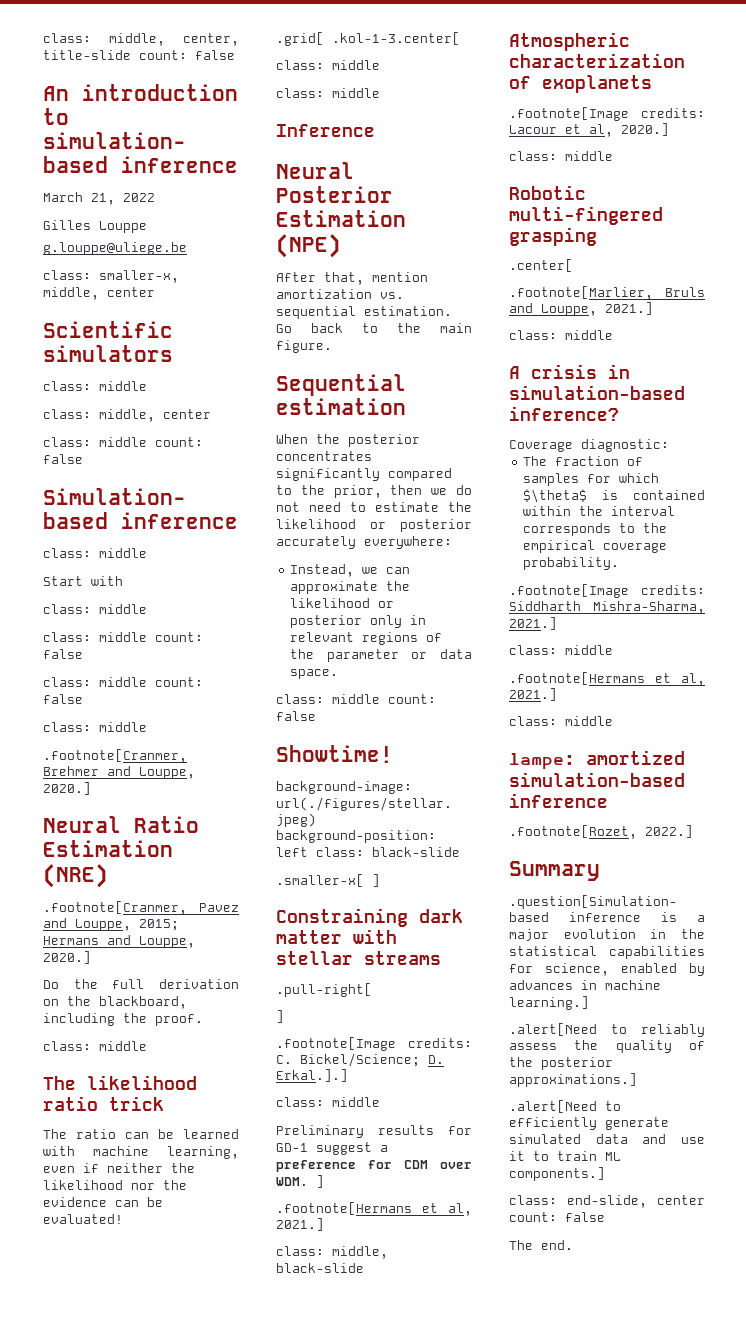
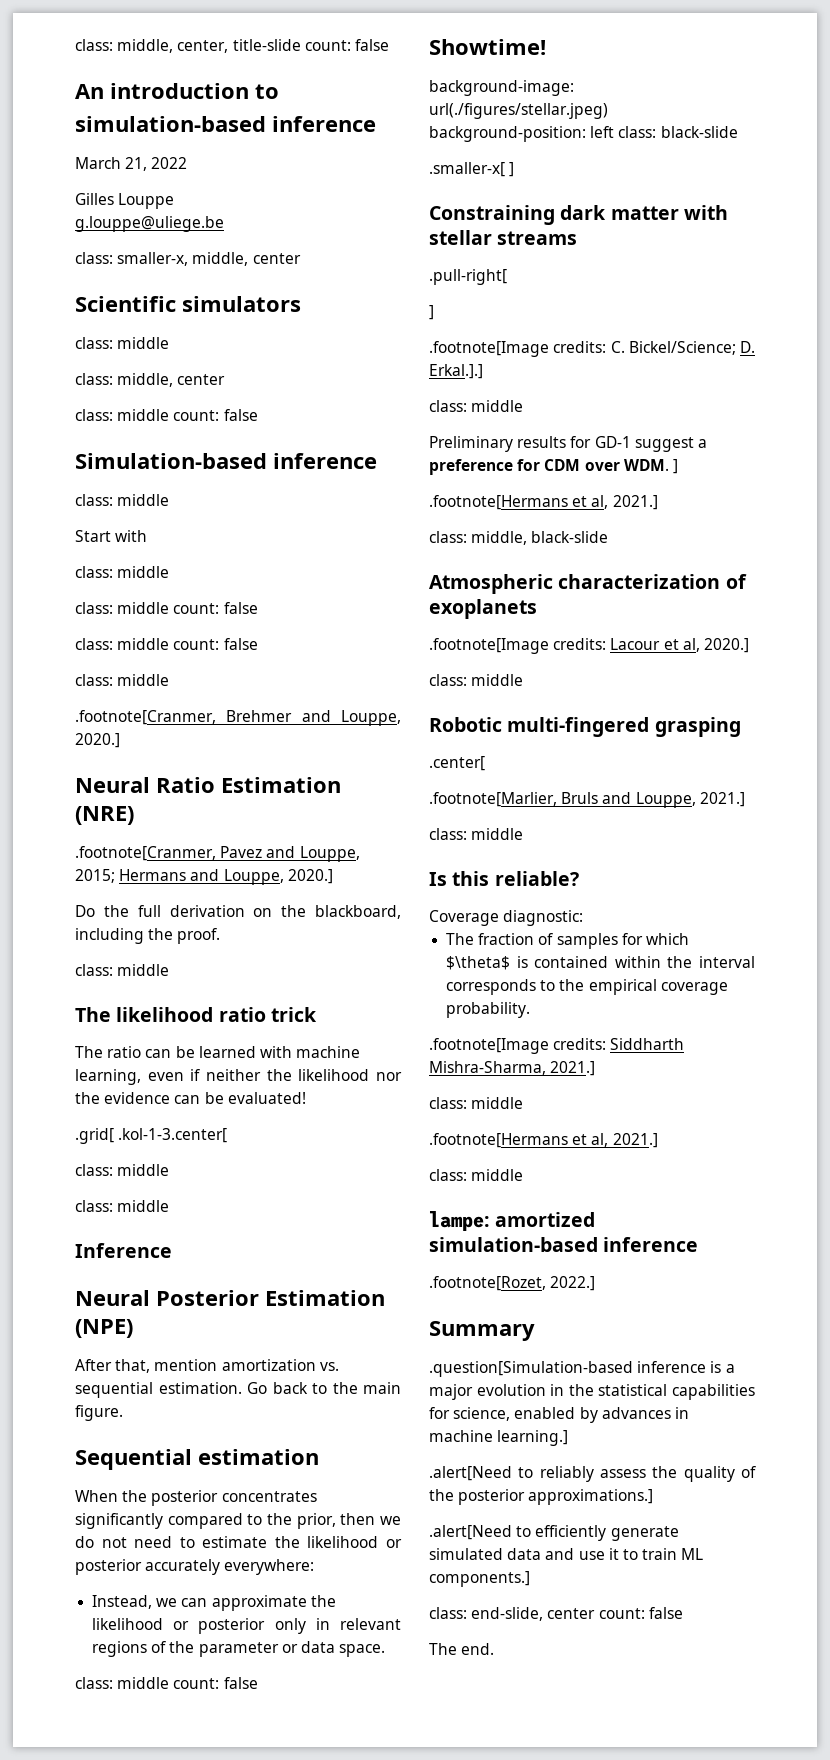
[509,364,630,379] [509,385,685,400] [509,406,619,422] A crisis in simulation-based inference? -> [429,871,579,886] Is this reliable?

